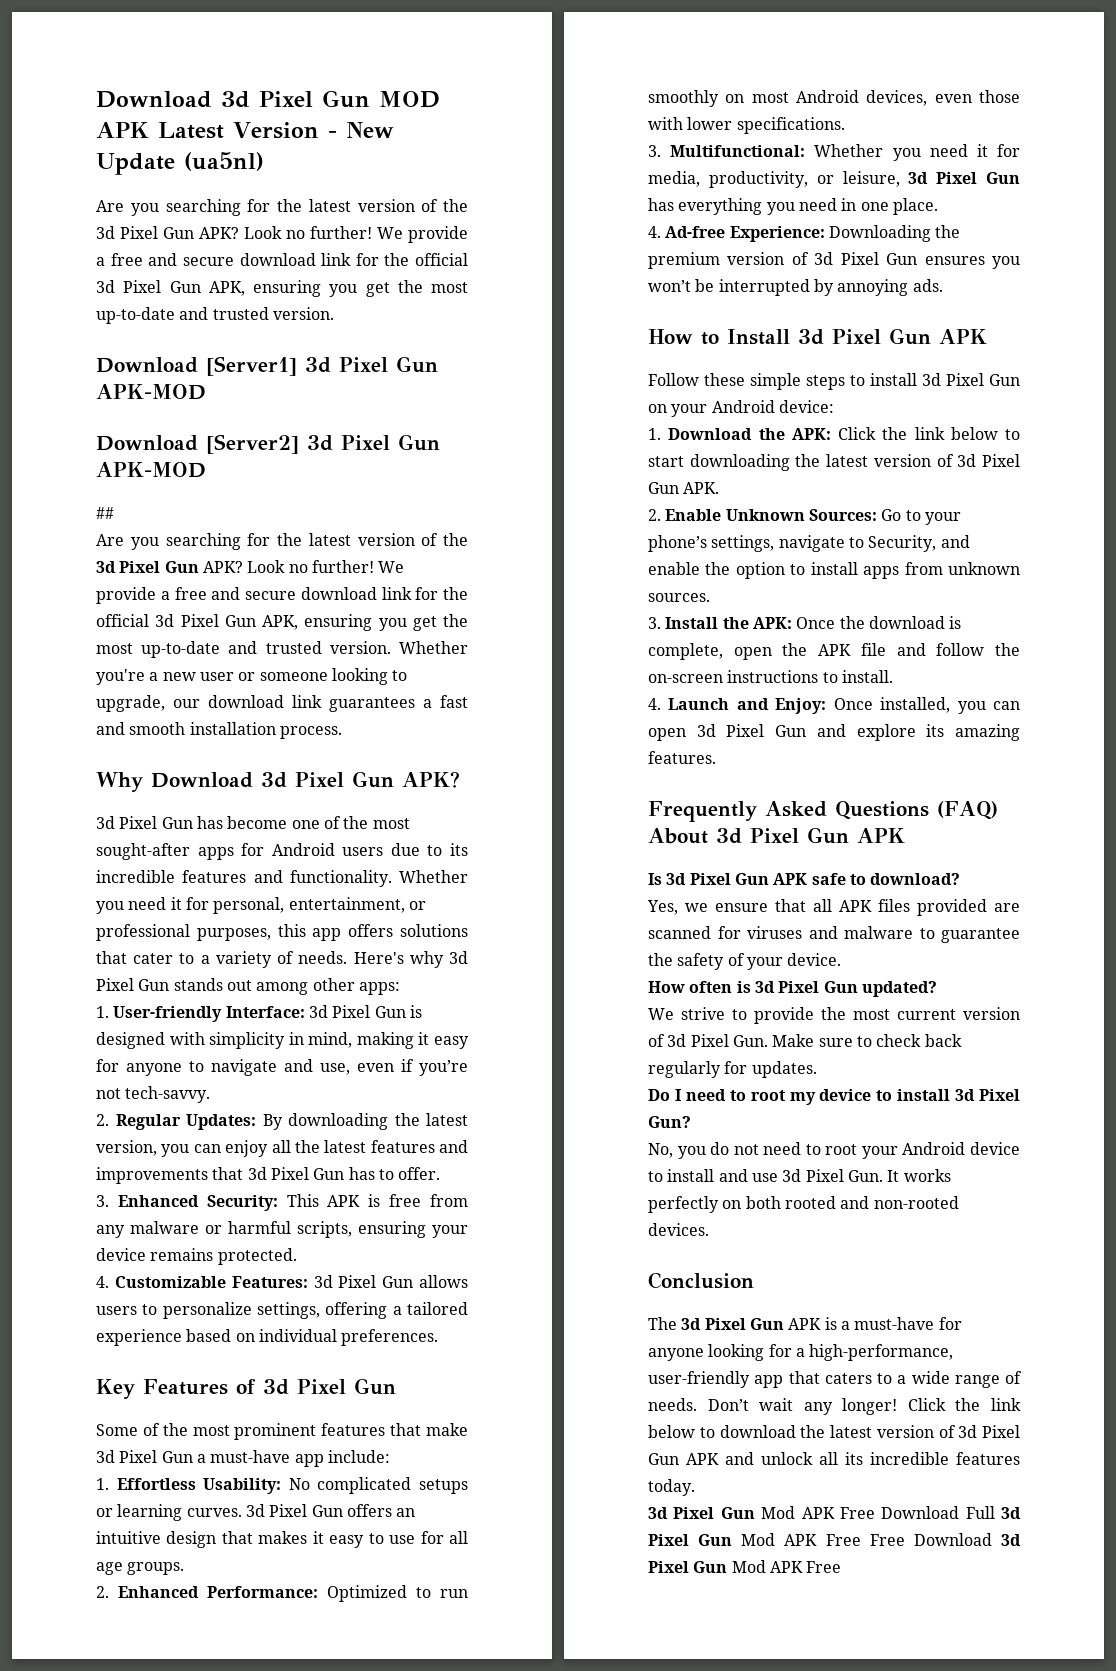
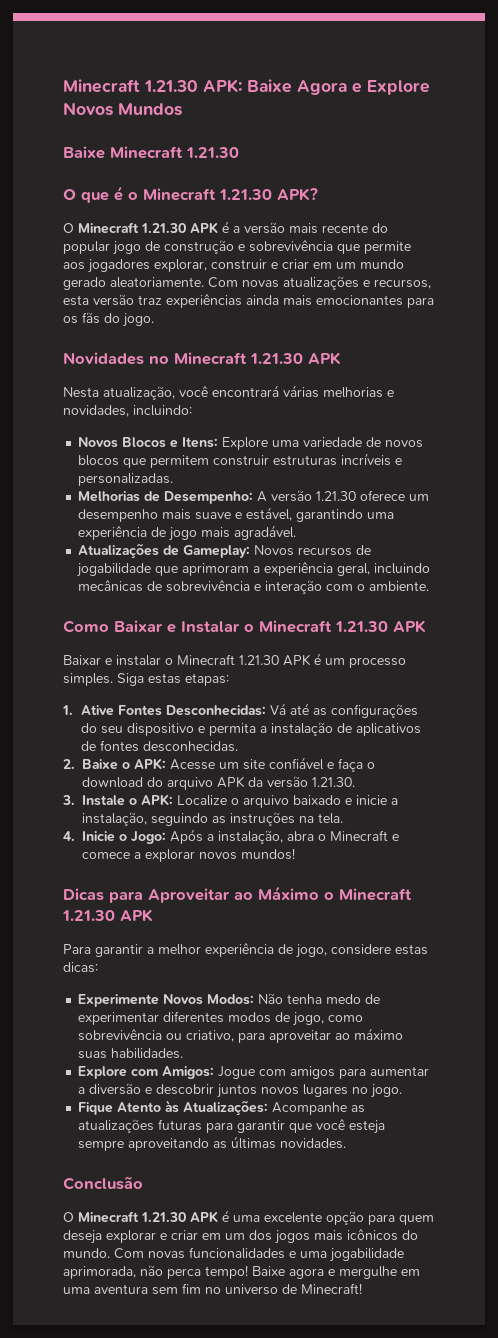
[96,90,440,108] [96,122,394,139] [96,152,264,175] [96,199,468,216] [96,226,468,243] [96,253,468,266] [96,280,468,297] [96,307,334,324] [96,356,438,376] [96,384,206,400] [96,434,440,454] [96,462,206,478] [96,507,114,519] [96,533,468,550] [96,560,405,573] [96,587,468,604] [96,614,468,631] [96,641,469,658] [96,668,408,685] [96,695,468,712] [96,722,342,739] [96,771,460,792] [96,816,410,829] [96,843,468,860] [96,870,468,887] [96,897,426,914] [96,924,469,941] [96,951,469,968] [96,978,400,995] [96,1005,422,1022] [96,1032,469,1049] [96,1059,468,1076] [96,1086,211,1103] [96,1113,468,1130] [96,1140,468,1157] [96,1167,441,1184] [96,1194,468,1211] [96,1221,468,1238] [96,1248,297,1265] [96,1275,468,1288] [96,1302,468,1319] [96,1329,439,1346] [96,1378,396,1399] [96,1423,468,1440] [96,1450,390,1467] [96,1477,468,1494] [96,1504,416,1521] [96,1531,469,1548] [96,1562,185,1575] [96,1585,468,1602] [648,90,1020,107] [648,117,845,134] [648,144,1021,161] [648,171,1020,188] [648,198,938,215] [648,225,961,242] [648,252,1020,269] [648,279,943,296] [648,328,987,345] [648,373,1020,390] [648,400,834,417] [648,427,1020,440] [648,454,1020,471] [648,482,720,494] [648,509,961,525] [648,535,970,552] [648,562,1020,579] [648,593,710,602] [648,616,962,629] [648,643,1020,660] [648,670,893,683] [648,697,1020,714] [648,724,1020,741] [648,751,716,764] [648,801,998,822] [648,827,905,844] [648,873,961,885] [647,899,1020,916] [648,926,1020,943] [648,953,842,970] [648,981,937,997] [648,1007,1020,1024] [648,1034,962,1047] [648,1061,817,1078] [648,1089,1020,1105] [648,1116,691,1128] [648,1142,1020,1159] [648,1169,951,1182] [648,1196,959,1213] [648,1223,709,1236] [648,1272,754,1289] [648,1317,962,1330] [648,1344,954,1361] [648,1371,1022,1388] [648,1398,1021,1415] [648,1425,1020,1438] [648,1452,1020,1465] [648,1479,695,1496] [648,1506,1021,1519] [648,1533,1021,1546] [648,1560,842,1573] Download 3d Pixel Gun MOD APK Latest Version - New Update (ua5nl) // Are you searching for the latest version of the 3d Pixel Gun APK? Look no further! We provide a free and secure download link for the official 3d Pixel Gun APK, ensuring you get the most up-to-date and trusted version. // Download [Server1] 3d Pixel Gun APK-MOD // Download [Server2] 3d Pixel Gun APK-MOD // ## // Are you searching for the latest version of the 3d Pixel Gun APK? Look no further! We provide a free and secure download link for the official 3d Pixel Gun APK, ensuring you get the most up-to-date and trusted version. Whether you're a new user or someone looking to upgrade, our download link guarantees a fast and smooth installation process. // Why Download 3d Pixel Gun APK? // 3d Pixel Gun has become one of the most sought-after apps for Android users due to its incredible features and functionality. Whether you need it for personal, entertainment, or professional purposes, this app offers solutions that cater to a variety of needs. Here's why 3d Pixel Gun stands out among other apps: // 1. User-friendly Interface: 3d Pixel Gun is designed with simplicity in mind, making it easy for anyone to navigate and use, even if you’re not tech-savvy. // 2. Regular Updates: By downloading the latest version, you can enjoy all the latest features and improvements that 3d Pixel Gun has to offer. // 3. Enhanced Security: This APK is free from any malware or harmful scripts, ensuring your device remains protected. // 4. Customizable Features: 3d Pixel Gun allows users to personalize settings, offering a tailored experience based on individual preferences. // Key Features of 3d Pixel Gun // Some of the most prominent features that make 3d Pixel Gun a must-have app include: // 1. Effortless Usability: No complicated setups or learning curves. 3d Pixel Gun offers an intuitive design that makes it easy to use for all age groups. // 2. Enhanced Performance: Optimized to run smoothly on most Android devices, even those with lower specifications. // 3. Multifunctional: Whether you need it for media, productivity, or leisure, 3d Pixel Gun has everything you need in one place. // 4. Ad-free Experience: Downloading the premium version of 3d Pixel Gun ensures you won’t be interrupted by annoying ads. // How to Install 3d Pixel Gun APK // Follow these simple steps to install 3d Pixel Gun on your Android device: // 1. Download the APK: Click the link below to start downloading the latest version of 3d Pixel Gun APK. // 2. Enable Unknown Sources: Go to your phone’s settings, navigate to Security, and enable the option to install apps from unknown sources. // 3. Install the APK: Once the download is complete, open the APK file and follow the on-screen instructions to install. // 4. Launch and Enjoy: Once installed, you can open 3d Pixel Gun and explore its amazing features. // Frequently Asked Questions (FAQ) About 3d Pixel Gun APK // Is 3d Pixel Gun APK safe to download? // Yes, we ensure that all APK files provided are scanned for viruses and malware to guarantee the safety of your device. // How often is 3d Pixel Gun updated? // We strive to provide the most current version of 3d Pixel Gun. Make sure to check back regularly for updates. // Do I need to root my device to install 3d Pixel Gun? // No, you do not need to root your Android device to install and use 3d Pixel Gun. It works perfectly on both rooted and non-rooted devices. // Conclusion // The 3d Pixel Gun APK is a must-have for anyone looking for a high-performance, user-friendly app that caters to a wide range of needs. Don’t wait any longer! Click the link below to download the latest version of 3d Pixel Gun APK and unlock all its incredible features today. // 3d Pixel Gun Mod APK Free Download Full 3d Pixel Gun Mod APK Free Free Download 3d Pixel Gun Mod APK Free -> [63,79,430,95] [63,102,182,116] [63,146,239,159] [63,186,318,203] [63,221,388,234] [63,240,411,255] [63,259,404,273] [63,276,431,290] [63,294,434,308] [63,312,154,327] [63,352,341,365] [63,385,394,400] [63,405,192,417] [78,437,424,450] [78,453,403,468] [78,473,174,486] [78,490,430,504] [78,507,395,522] [78,525,297,541] [78,544,372,558] [77,562,431,577] [78,580,430,594] [63,620,426,633] [63,653,406,668] [63,673,229,686] [62,703,419,718] [81,722,422,736] [81,740,239,752] [63,757,375,772] [82,776,355,790] [62,794,398,808] [82,812,343,826] [63,829,399,844] [82,848,295,862] [63,886,412,903] [62,909,153,922] [63,943,428,958] [63,962,98,973] [78,993,381,1007] [78,1011,364,1026] [78,1028,404,1043] [78,1048,184,1059] [78,1066,430,1079] [78,1083,403,1098] [78,1100,366,1115] [78,1119,386,1134] [78,1136,347,1151] [63,1176,143,1190] [63,1210,434,1225] [63,1229,418,1244] [63,1247,404,1262] [63,1265,420,1279] [63,1283,362,1295] Minecraft 1.21.30 APK: Baixe Agora e Explore Novos Mundos // Baixe Minecraft 1.21.30 // O que é o Minecraft 1.21.30 APK? // O Minecraft 1.21.30 APK é a versão mais recente do popular jogo de construção e sobrevivência que permite aos jogadores explorar, construir e criar em um mundo gerado aleatoriamente. Com novas atualizações e recursos, esta versão traz experiências ainda mais emocionantes para os fãs do jogo. // Novidades no Minecraft 1.21.30 APK // Nesta atualização, você encontrará várias melhorias e novidades, incluindo: // Novos Blocos e Itens: Explore uma variedade de novos blocos que permitem construir estruturas incríveis e personalizadas. // Melhorias de Desempenho: A versão 1.21.30 oferece um desempenho mais suave e estável, garantindo uma experiência de jogo mais agradável. // Atualizações de Gameplay: Novos recursos de jogabilidade que aprimoram a experiência geral, incluindo mecânicas de sobrevivência e interação com o ambiente. // Como Baixar e Instalar o Minecraft 1.21.30 APK // Baixar e instalar o Minecraft 1.21.30 APK é um processo simples. Siga estas etapas: // 1. Ative Fontes Desconhecidas: Vá até as configurações do seu dispositivo e permita a instalação de aplicativos de fontes desconhecidas. // 2. Baixe o APK: Acesse um site confiável e faça o download do arquivo APK da versão 1.21.30. // 3. Instale o APK: Localize o arquivo baixado e inicie a instalação, seguindo as instruções na tela. // 4. Inicie o Jogo: Após a instalação, abra o Minecraft e comece a explorar novos mundos! // Dicas para Aproveitar ao Máximo o Minecraft 1.21.30 APK // Para garantir a melhor experiência de jogo, considere estas dicas: // Experimente Novos Modos: Não tenha medo de experimentar diferentes modos de jogo, como sobrevivência ou criativo, para aproveitar ao máximo suas habilidades. // Explore com Amigos: Jogue com amigos para aumentar a diversão e descobrir juntos novos lugares no jogo. // Fique Atento às Atualizações: Acompanhe as atualizações futuras para garantir que você esteja sempre aproveitando as últimas novidades. // Conclusão // O Minecraft 1.21.30 APK é uma excelente opção para quem deseja explorar e criar em um dos jogos mais icônicos do mundo. Com novas funcionalidades e uma jogabilidade aprimorada, não perca tempo! Baixe agora e mergulhe em uma aventura sem fim no universo de Minecraft!

